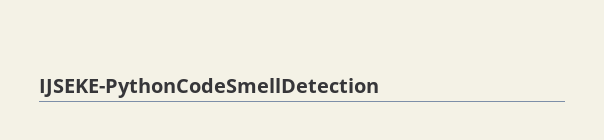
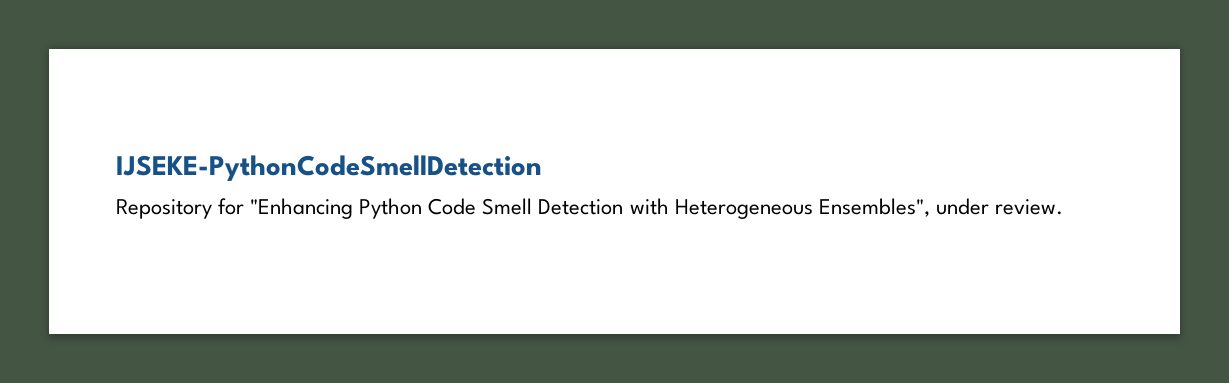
(379, 88) none -> [116,198,1063,219] // Repository for "Enhancing Python Code Smell Detection with Heterogeneous Ensembles", under review.

